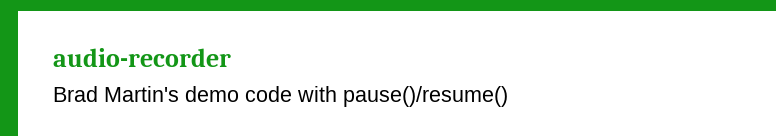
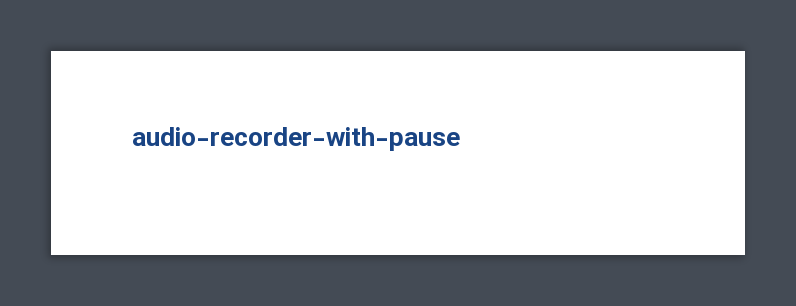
[53,48,231,67] [53,86,508,107] audio-recorder // Brad Martin's demo code with pause()/resume() -> [132,127,460,151] audio-recorder-with-pause

